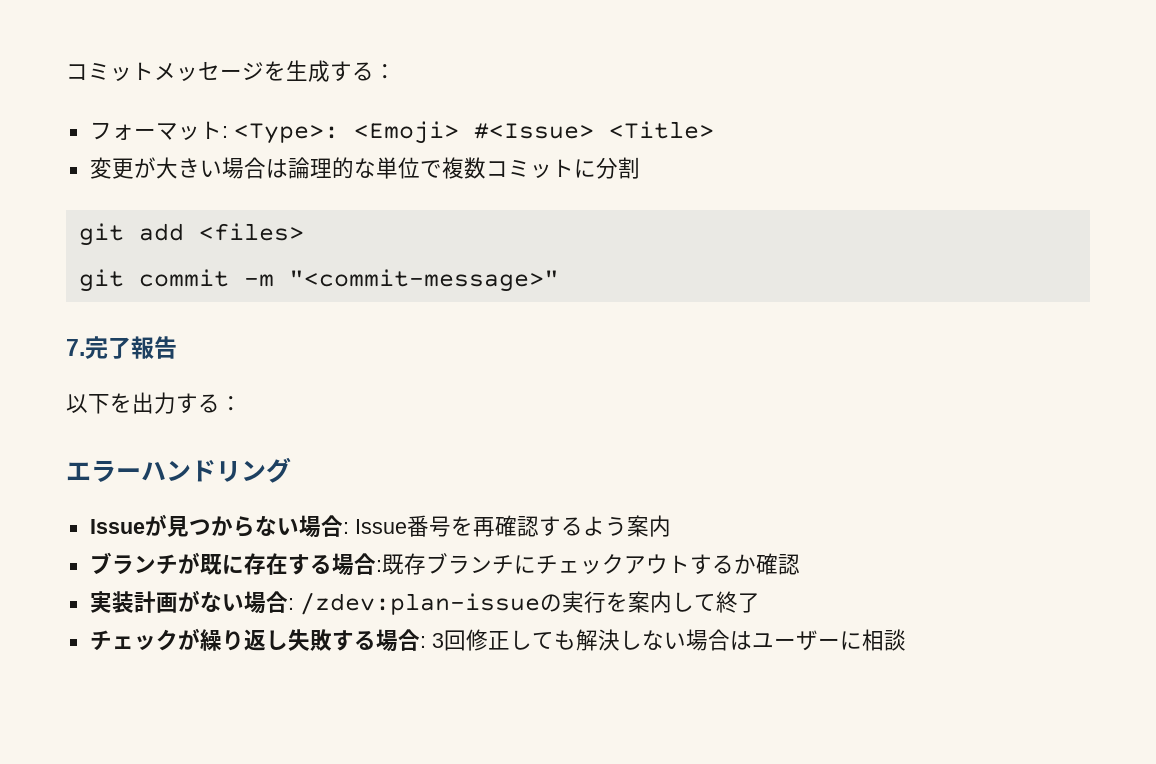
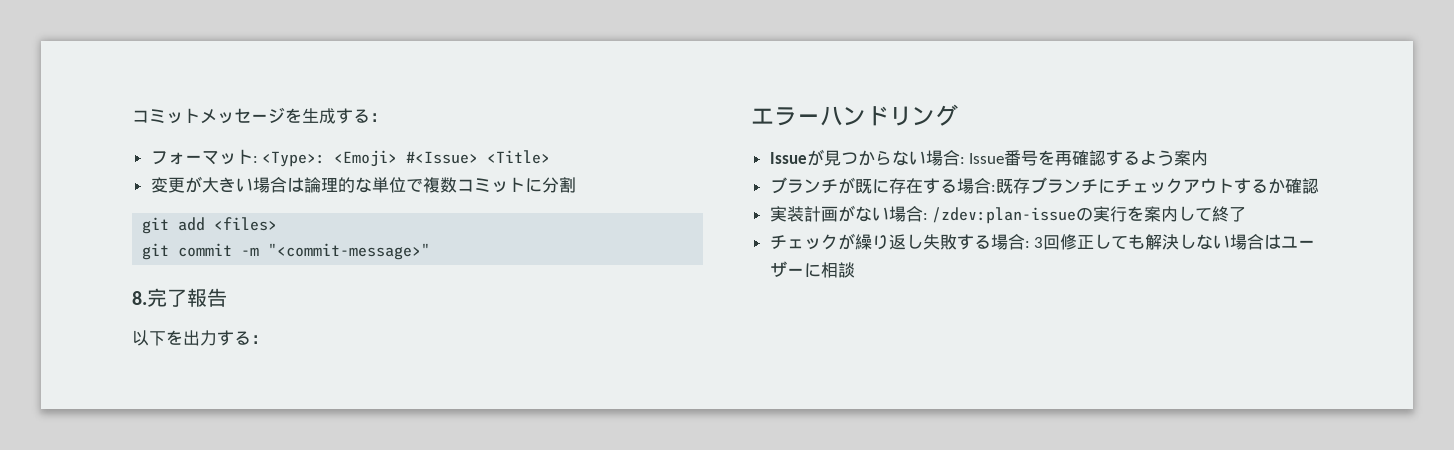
[66,339,85,356] 7. -> [132,291,147,305] 8.

